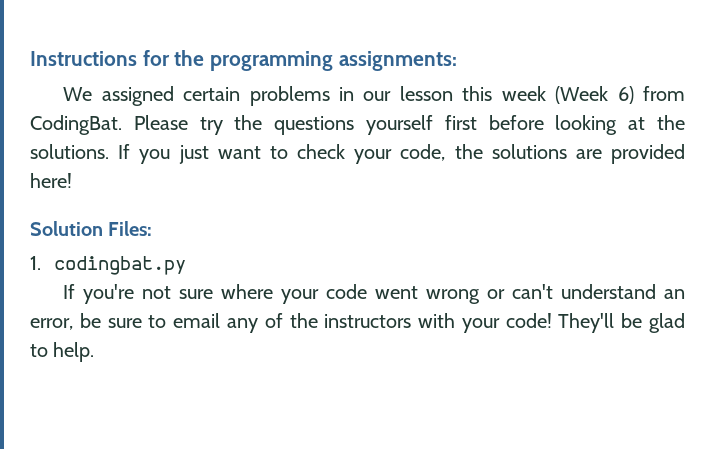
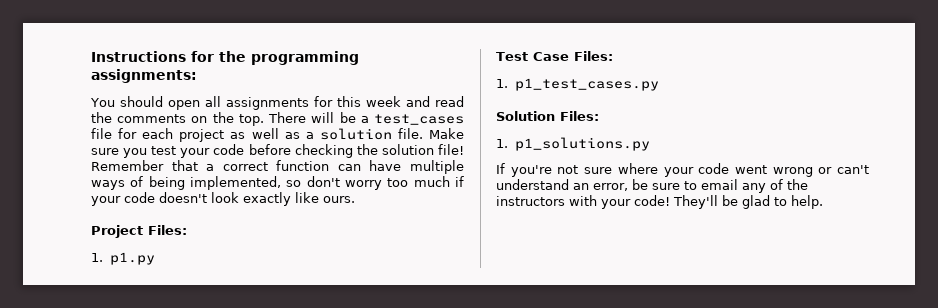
[63,86,686,106] [30,115,685,135] [30,144,685,164] [30,173,72,188] We assigned certain problems in our lesson this week (Week 6) from CodingBat. Please try the questions yourself first before looking at the solutions. If you just want to check your code, the solutions are provided here! -> [90,96,464,110] [91,112,465,126] [91,128,464,142] [91,144,464,158] [91,160,464,174] [91,176,464,190] [91,192,355,206] [91,225,187,238] [91,252,156,265] [496,51,613,61] [496,78,660,91] You should open all assignments for this week and read the comments on the top. There will be a test_cases file for each project as well as a solution file. Make sure you test your code before checking the solution file! Remember that a correct function can have multiple ways of being implemented, so don't worry too much if your code doesn't look exactly like ours. // Project Files: // 1. p1.py // Test Case Files: // 1. p1_test_cases.py
[53,256,186,275] codingbat.py -> [515,137,651,151] p1_solutions.py

